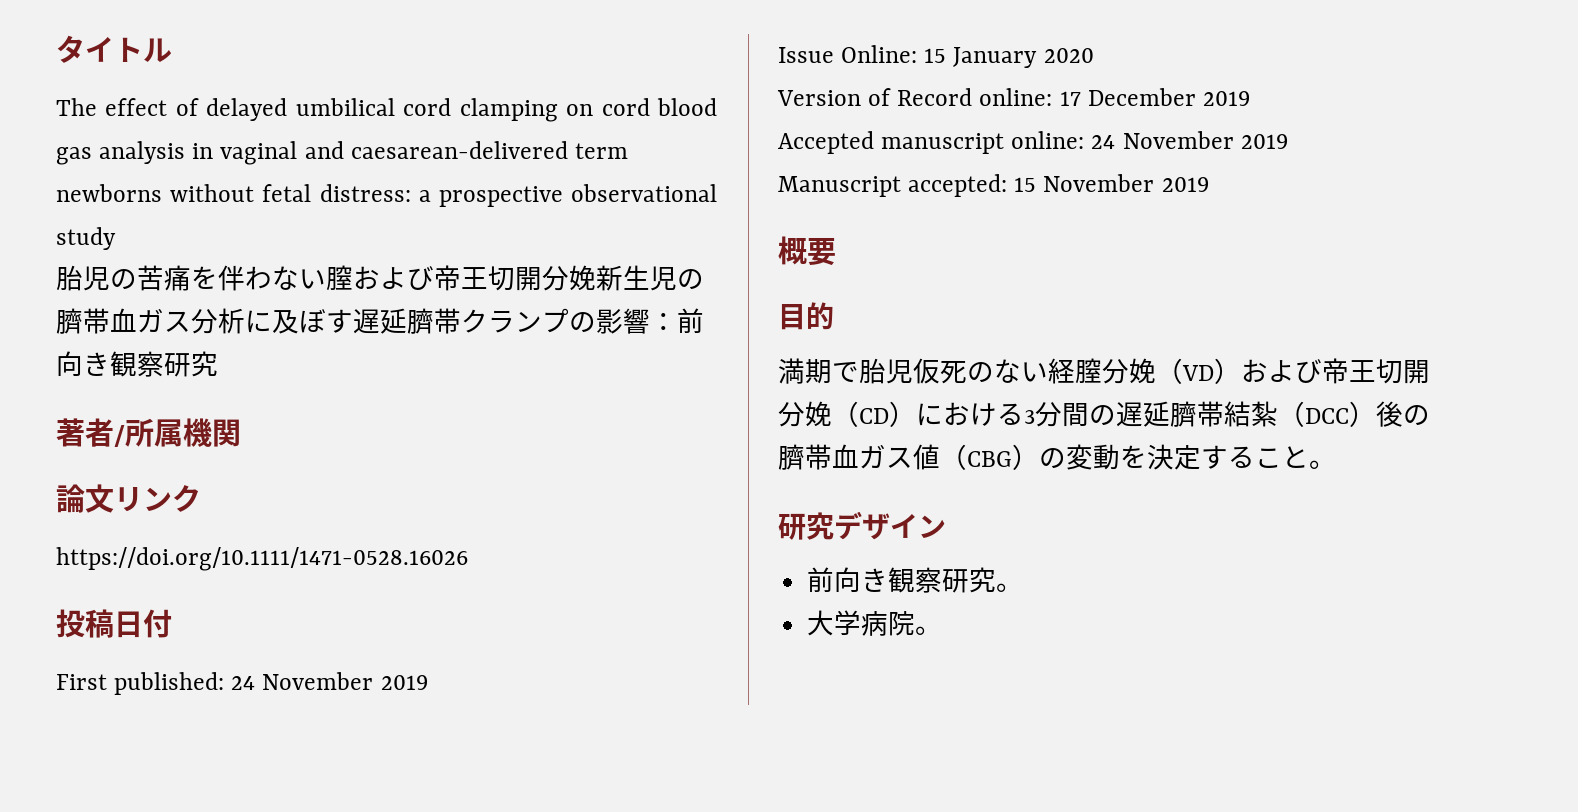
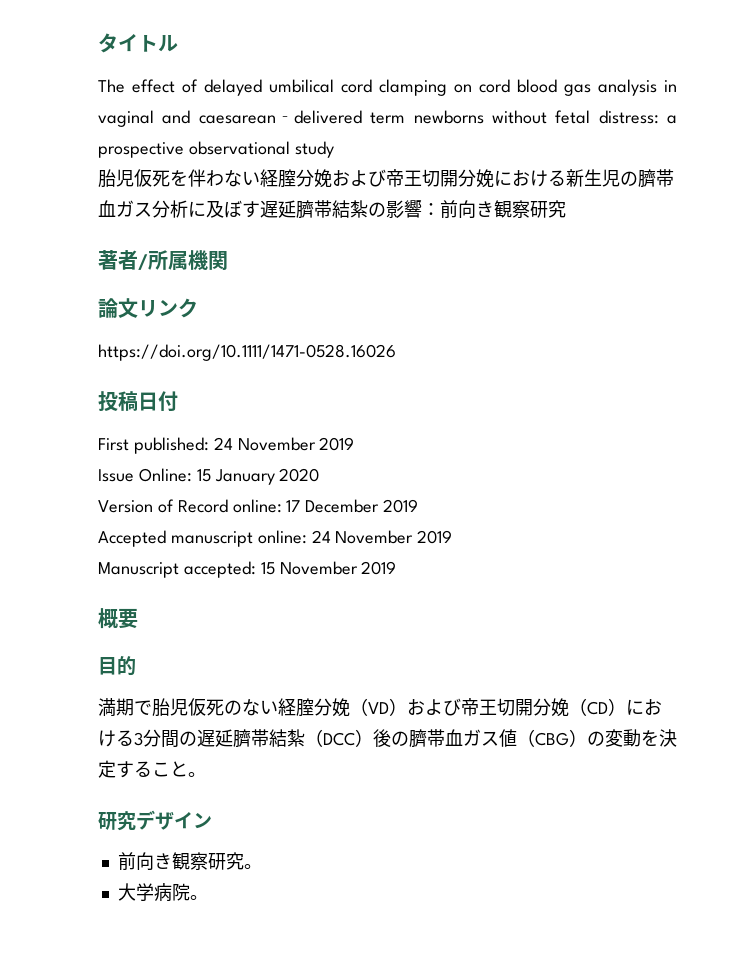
[110,265,191,291] の苦痛 -> [134,169,170,187] 仮死
[326,265,596,291] 膣および帝王切開分娩 -> [260,169,566,188] 経膣分娩および帝王切開分娩における
[461,308,569,333] クランプ -> [332,200,368,218] 結紮

